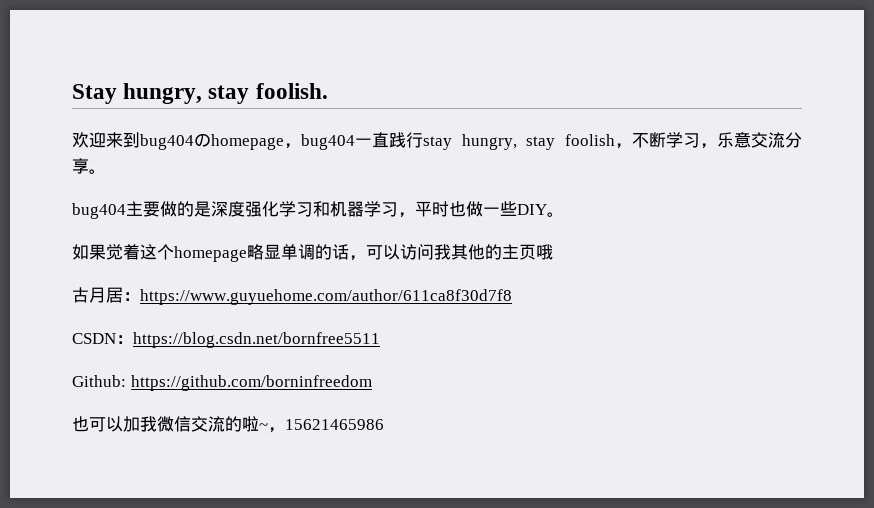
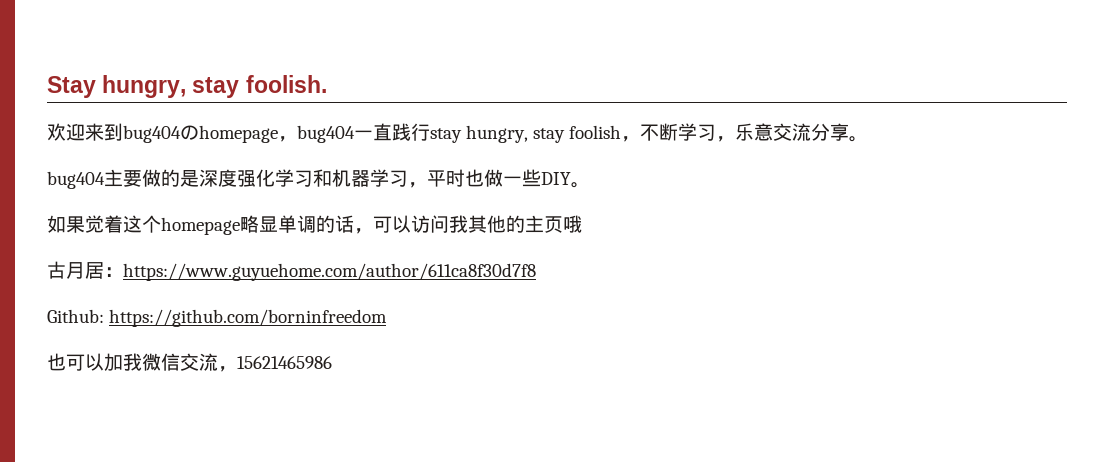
[72,332,380,348] // CSDN：https://blog.csdn.net/bornfree5511 -> (536, 272) none
[225,416,268,432] 的啦~ -> (218, 362) none

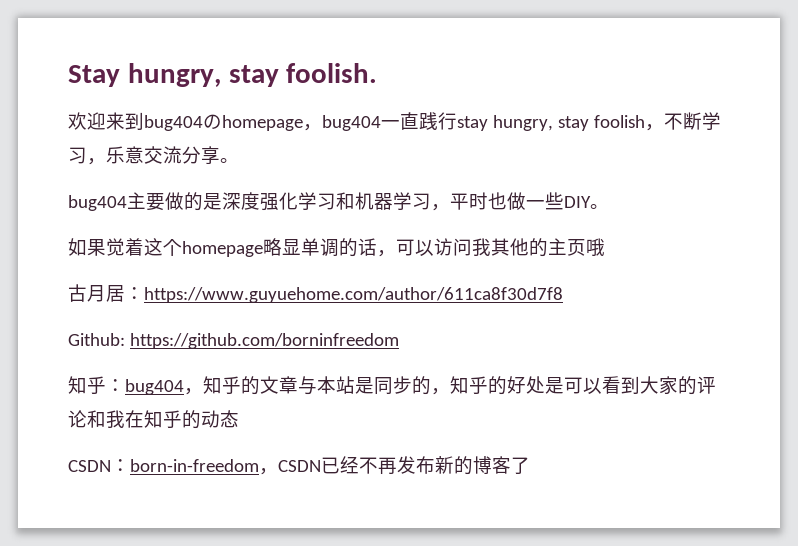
[47,353,332,372] 也可以加我微信交流，15621465986 -> [68,376,716,395] [68,410,239,429] [68,456,530,475] 知乎：bug404，知乎的文章与本站是同步的，知乎的好处是可以看到大家的评论和我在知乎的动态 // CSDN：born-in-freedom，CSDN已经不再发布新的博客了

